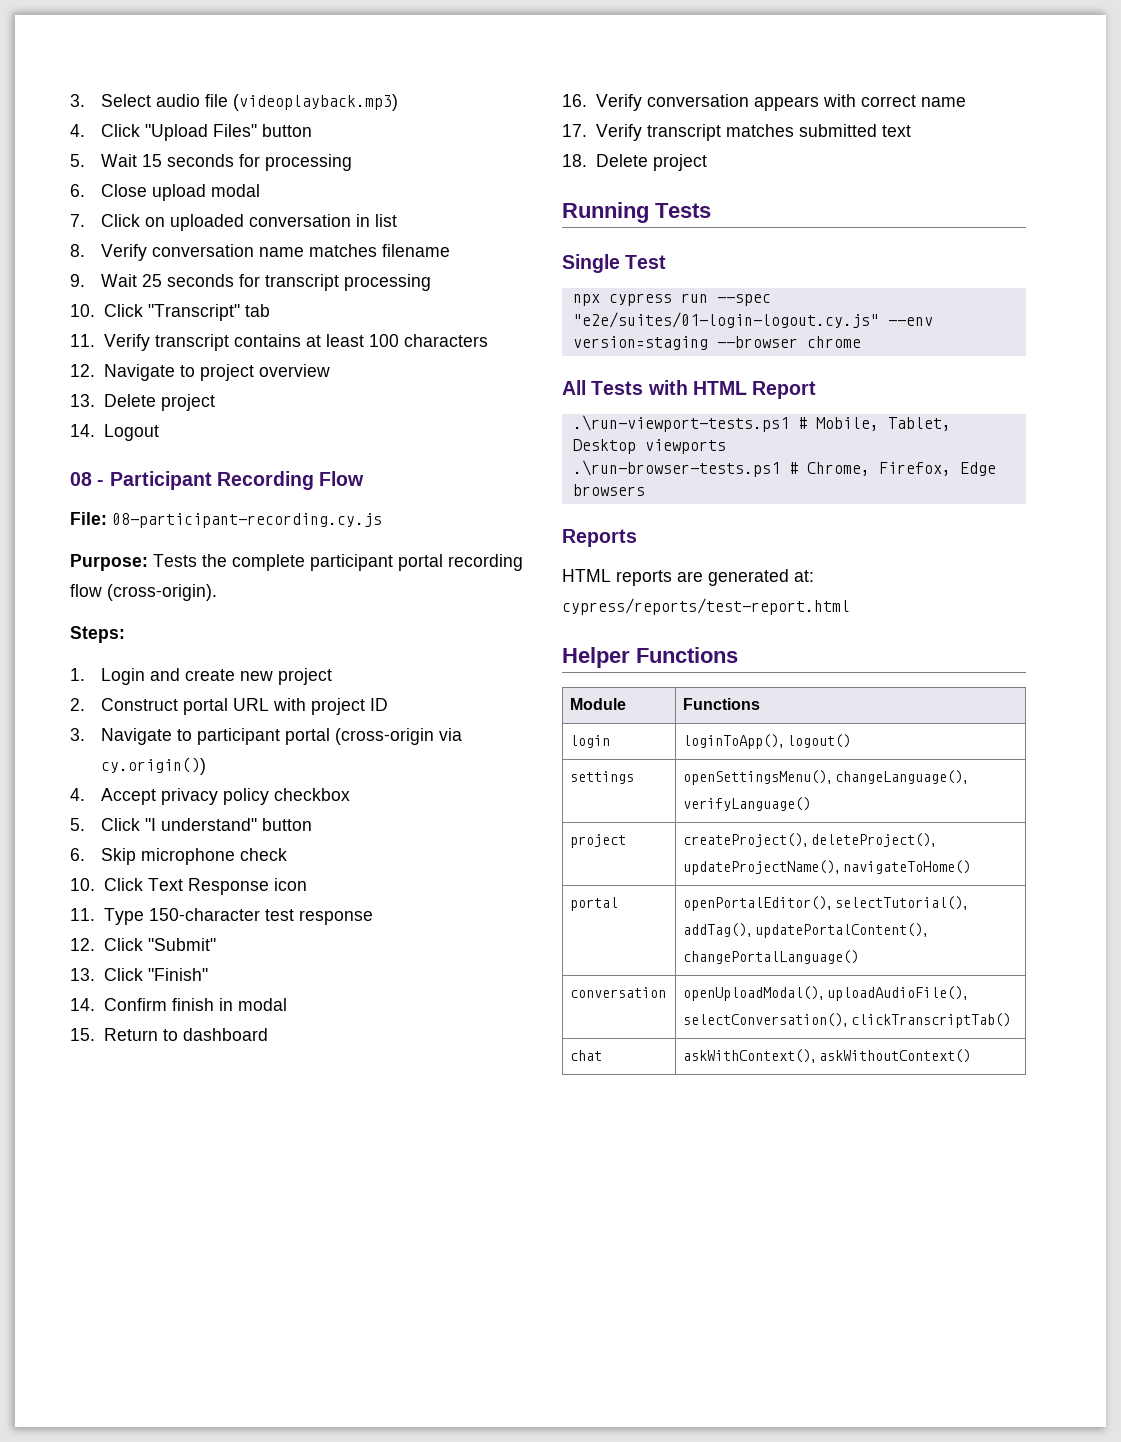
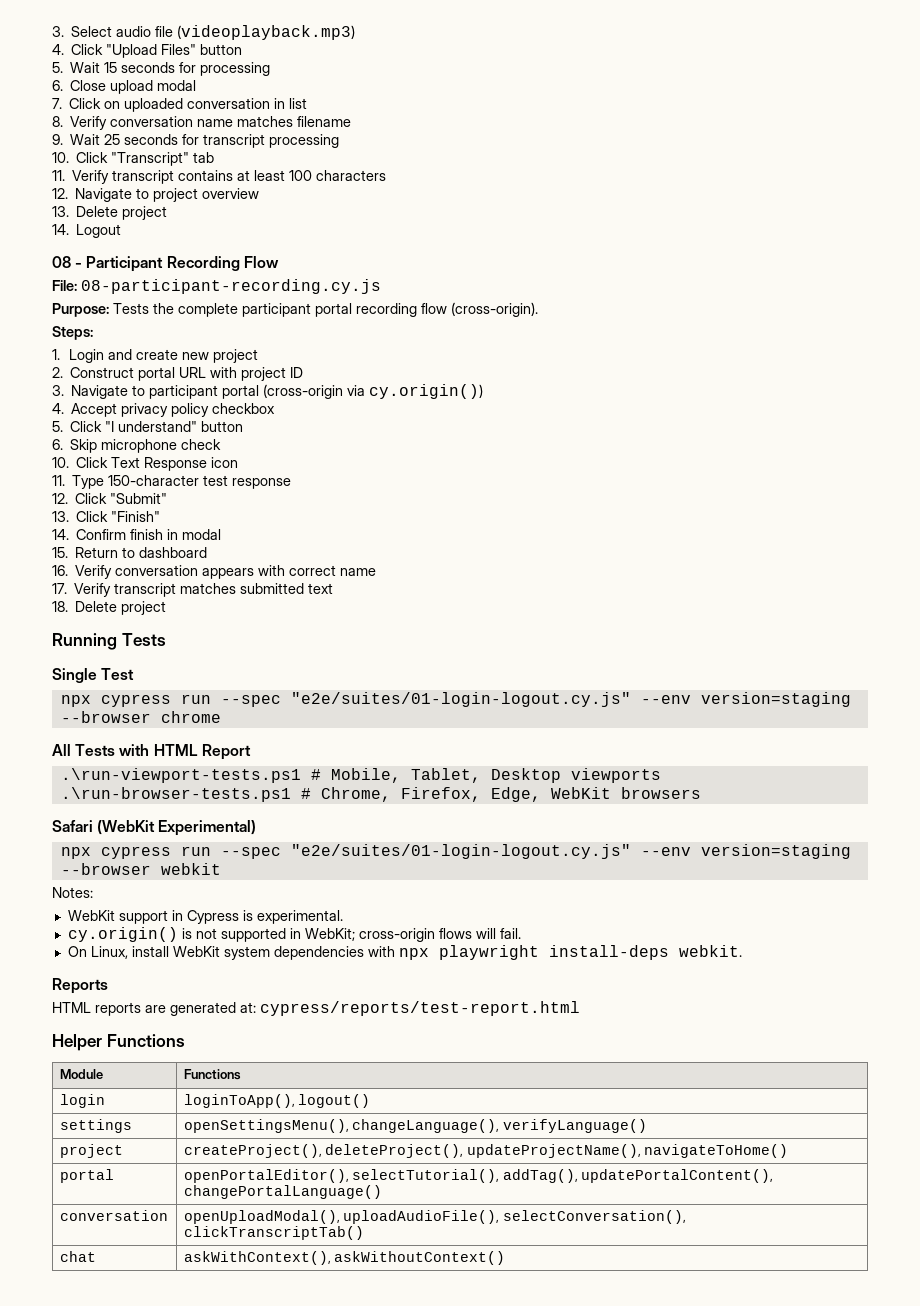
[959,462,996,476] Edge -> [490,787,611,802] Edge, WebKit
(645, 490) none -> [52,820,257,836] [60,844,851,859] [60,863,221,875] [52,887,93,898] [67,910,343,924] [67,927,521,942] [67,945,742,960] // Safari (WebKit Experimental) // npx cypress run --spec "e2e/suites/01-login-logout.cy.js" --env version=staging --browser webkit // Notes: // WebKit support in Cypress is experimental. // cy.origin() is not supported in WebKit; cross-origin flows will fail. // On Linux, install WebKit system dependencies with npx playwright install-deps webkit.

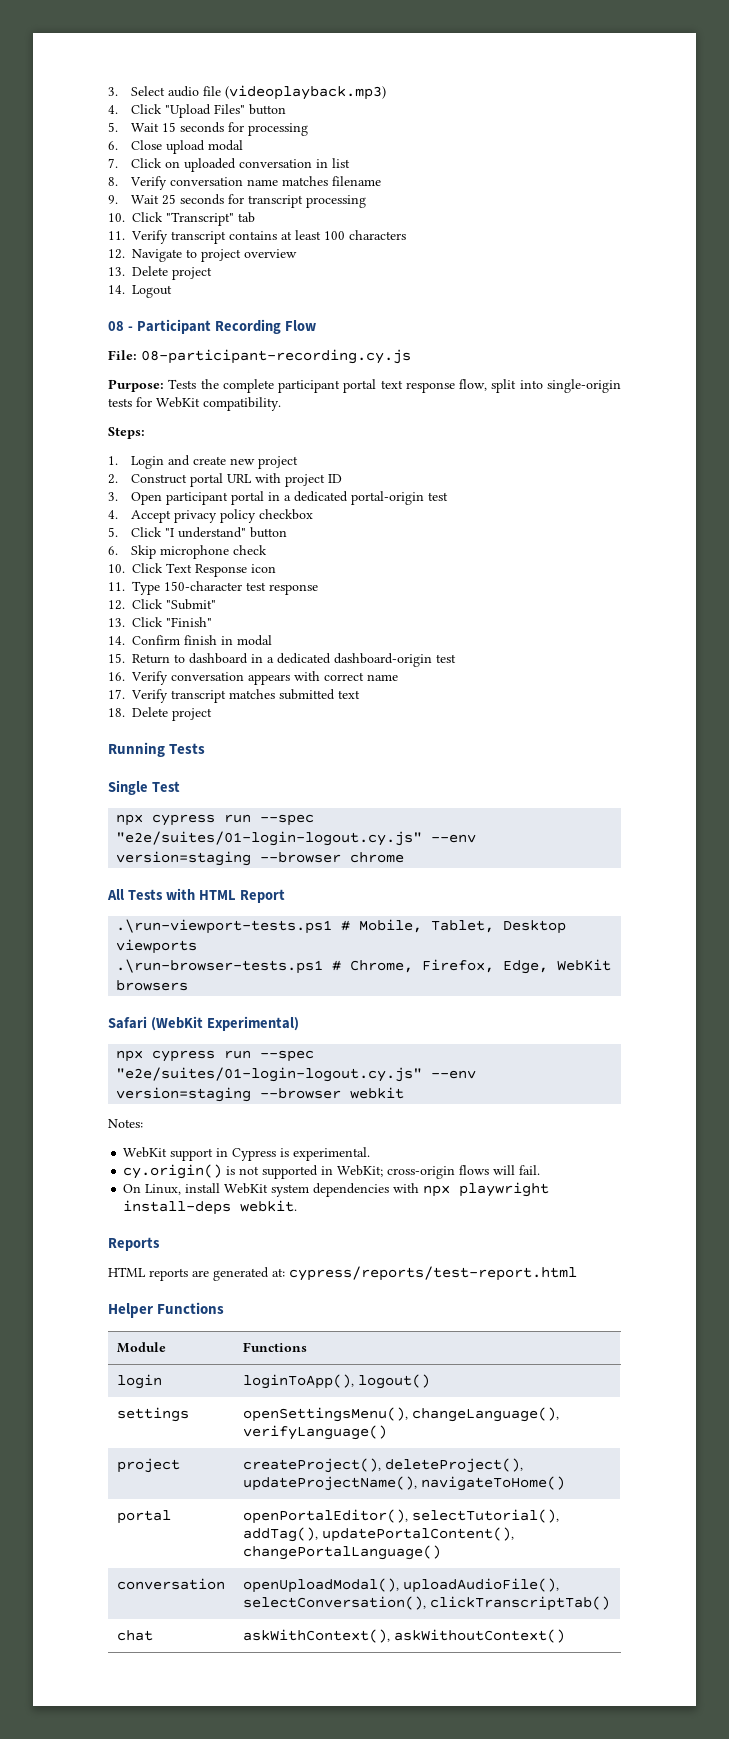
[356,302,538,317] recording flow (cross-origin). -> [380,379,621,393] [108,397,281,411] text response flow, split into single-origin tests for WebKit compatibility.
[71,384,484,399] Navigate to participant portal (cross-origin via cy.origin()) -> [130,491,448,505] Open participant portal in a dedicated portal-origin test
(208, 552) none -> [251,653,456,667] in a dedicated dashboard-origin test

